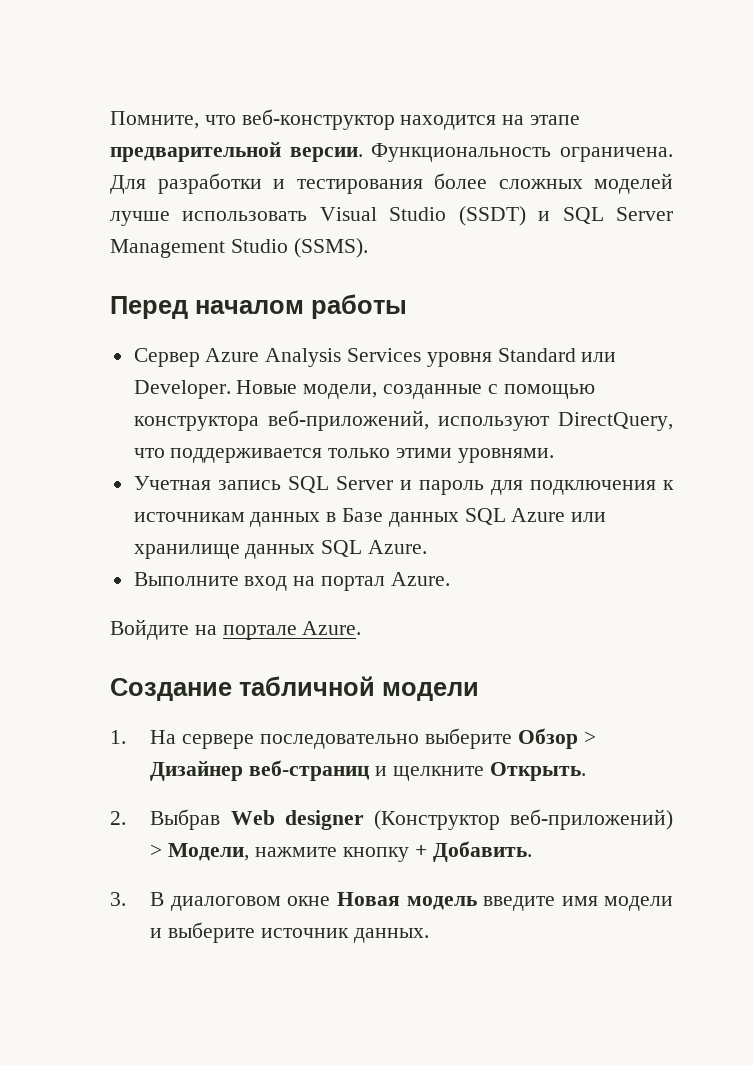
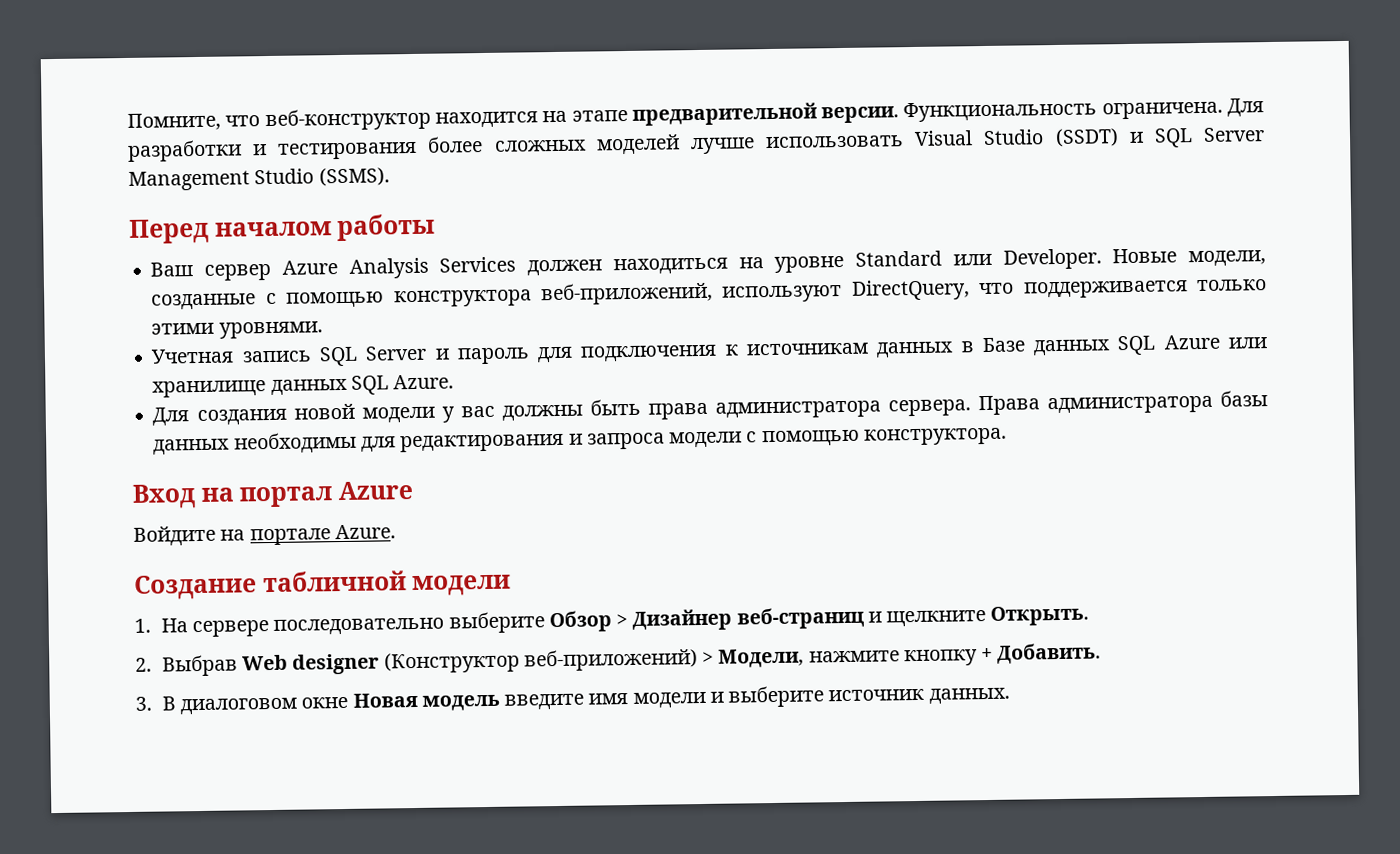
[133,348,200,367] Сервер -> [150,262,272,281] Ваш сервер
[426,352,492,367] уровня -> [527,255,845,276] должен находиться на уровне
[133,572,288,591] Выполните вход -> [152,390,1268,426] [153,427,1007,455] [132,484,196,509] Для создания новой модели у вас должны быть права администратора сервера. Права администратора базы данных необходимы для редактирования и запроса модели с помощью конструктора. // Вход
[390,572,450,586] Azure. -> [337,481,413,501] Azure

